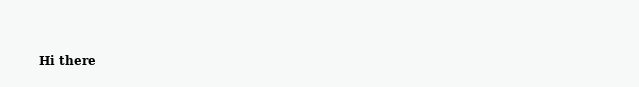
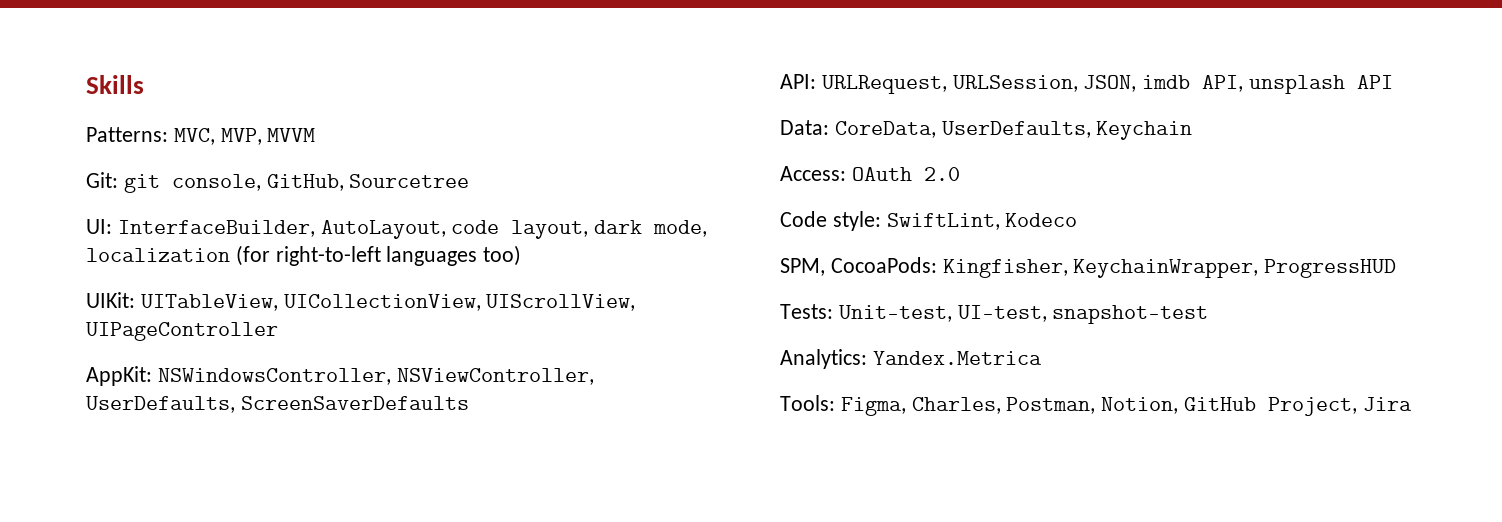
[39,55,96,65] Hi there -> [86,75,144,94] [86,127,316,145] [86,172,470,193] [86,219,708,239] [86,245,522,266] [86,292,636,311] [86,322,278,341] [86,366,594,386] [86,396,469,413] [780,74,1394,94] [780,120,1193,140] [780,166,960,181] [780,211,1078,231] [780,257,1397,278] [780,304,1209,324] [780,349,1042,369] [780,395,1412,416] Skills // Patterns: MVC, MVP, MVVM // Git: git console, GitHub, Sourcetree // UI: InterfaceBuilder, AutoLayout, code layout, dark mode, localization (for right-to-left languages too) // UIKit: UITableView, UICollectionView, UIScrollView, UIPageController // AppKit: NSWindowsController, NSViewController, UserDefaults, ScreenSaverDefaults // API: URLRequest, URLSession, JSON, imdb API, unsplash API // Data: CoreData, UserDefaults, Keychain // Access: OAuth 2.0 // Code style: SwiftLint, Kodeco // SPM, CocoaPods: Kingfisher, KeychainWrapper, ProgressHUD // Tests: Unit-test, UI-test, snapshot-test // Analytics: Yandex.Metrica // Tools: Figma, Charles, Postman, Notion, GitHub Project, Jira

